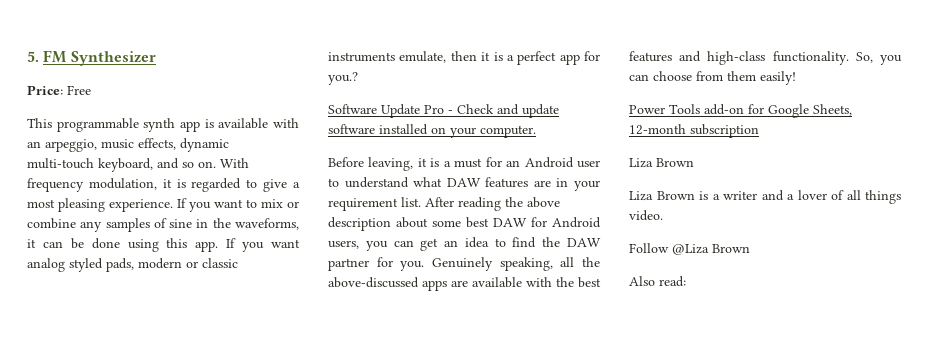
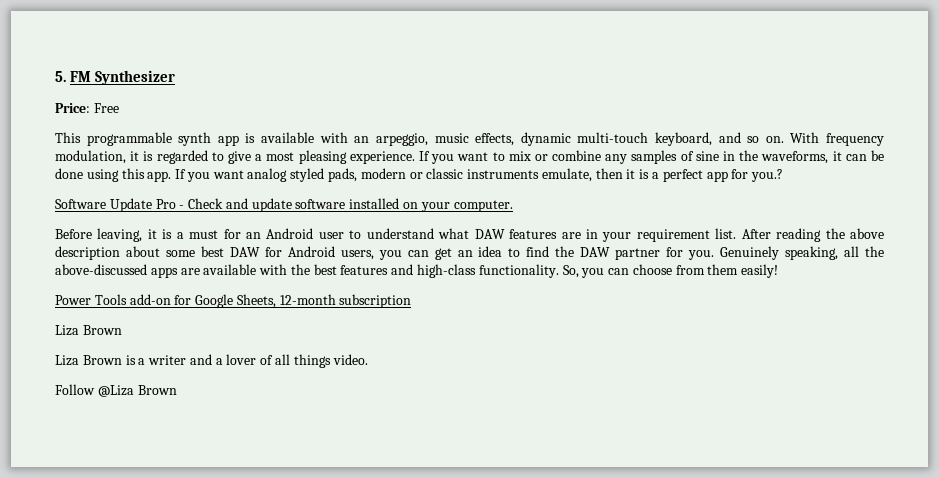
[629,276,686,287] // Also read: -> (177, 390) none

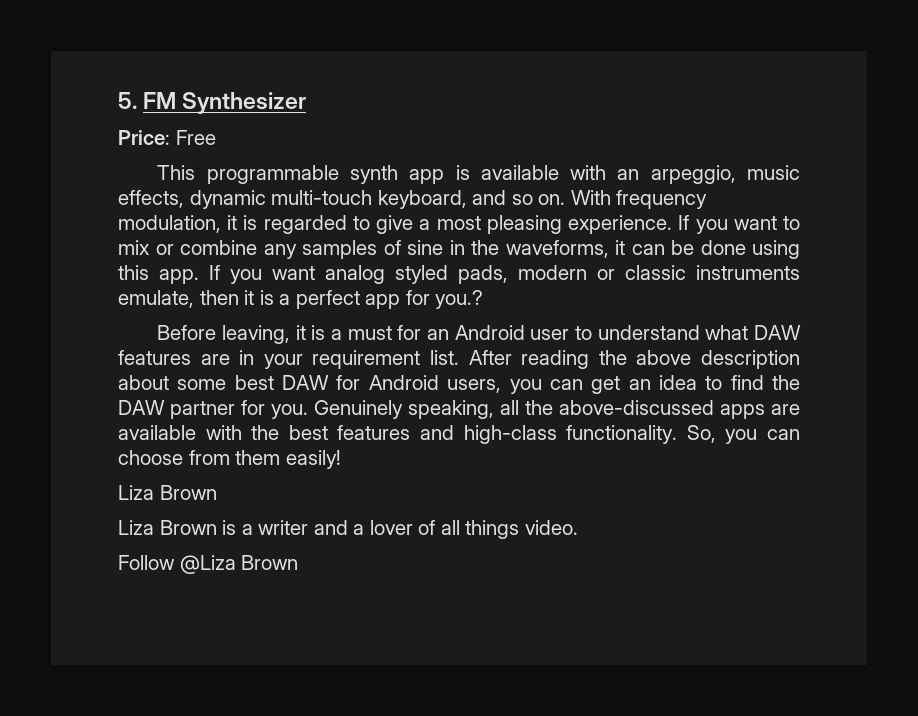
[55,198,513,212] // Software Update Pro - Check and update software installed on your computer. -> (484, 299) none
[55,294,412,308] // Power Tools add-on for Google Sheets, 12-month subscription -> (341, 459) none

